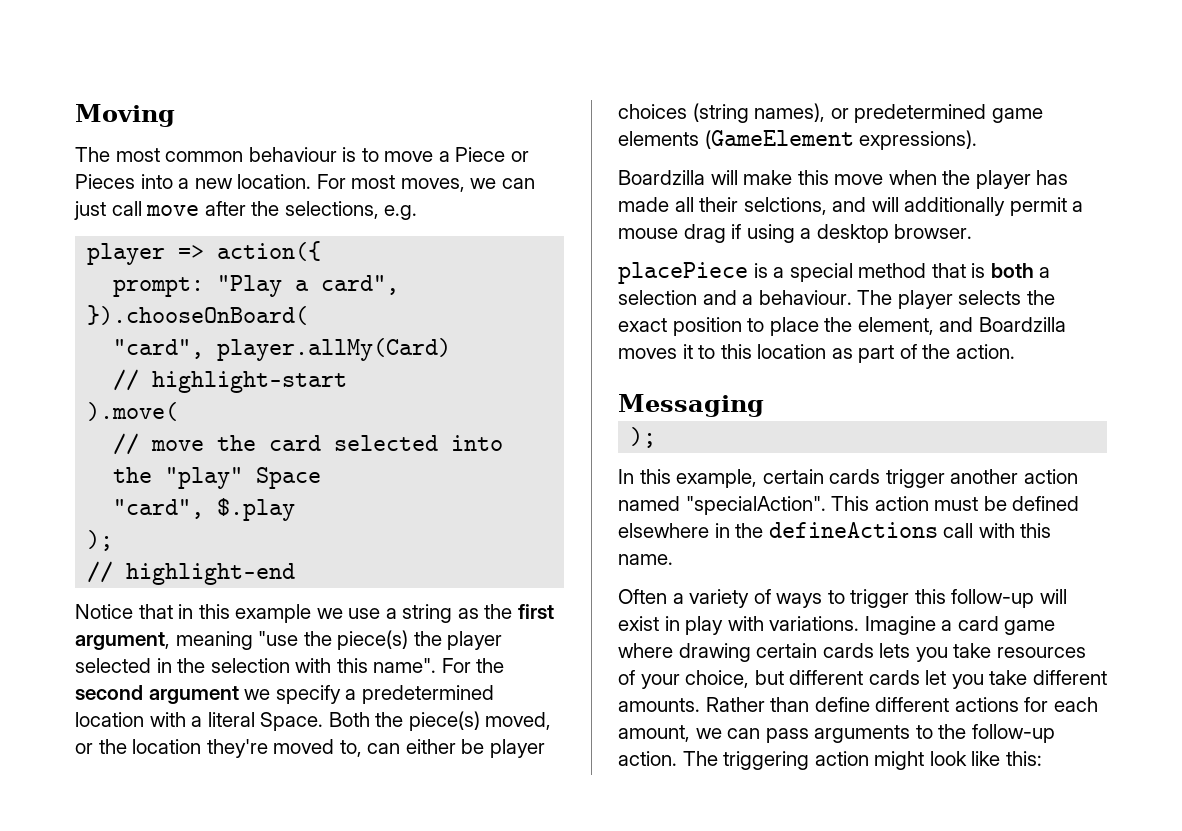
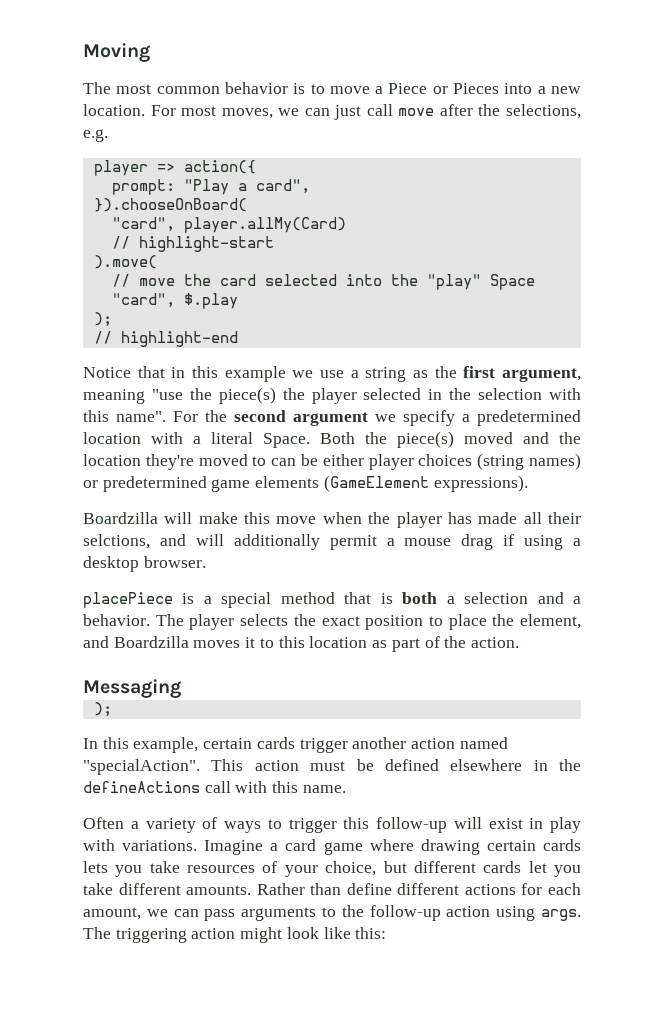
[248,147,337,162] behaviour -> [224,82,288,94] behavior
[485,712,552,730] [75,743,93,754] moved, or -> [464,432,549,444] moved and
[339,739,485,757] to, can either be -> [252,454,364,466] to can be either
[754,103,826,122] names), -> [529,453,582,470] names)
[758,290,852,305] behaviour. -> [83,614,150,626] behavior.
[618,751,677,766] action. -> [446,906,581,921] action using args.

